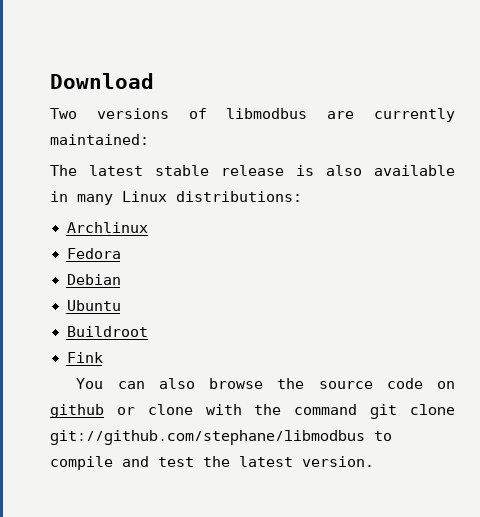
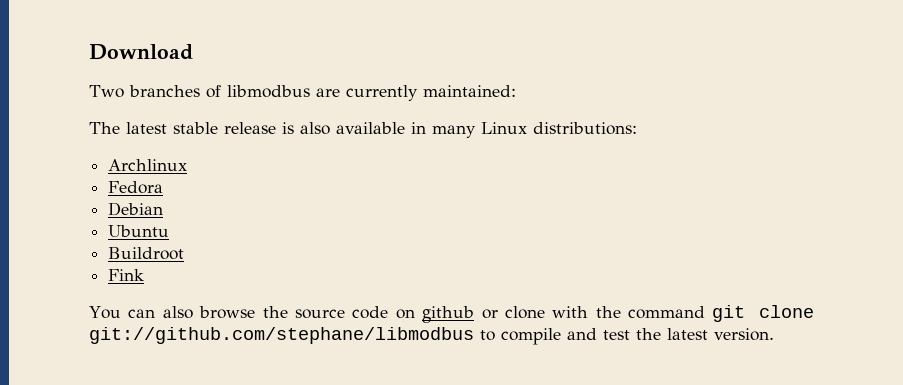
[96,108,169,119] versions -> [128,85,200,97] branches

